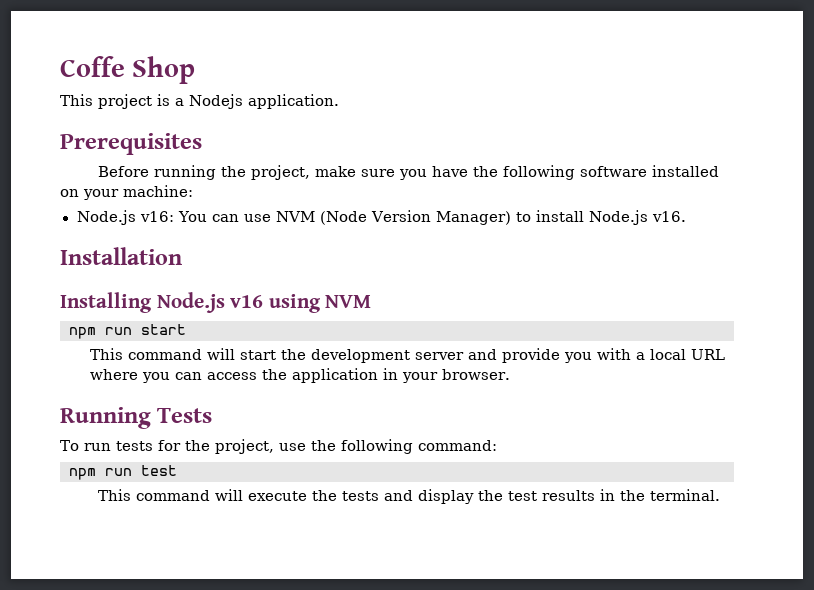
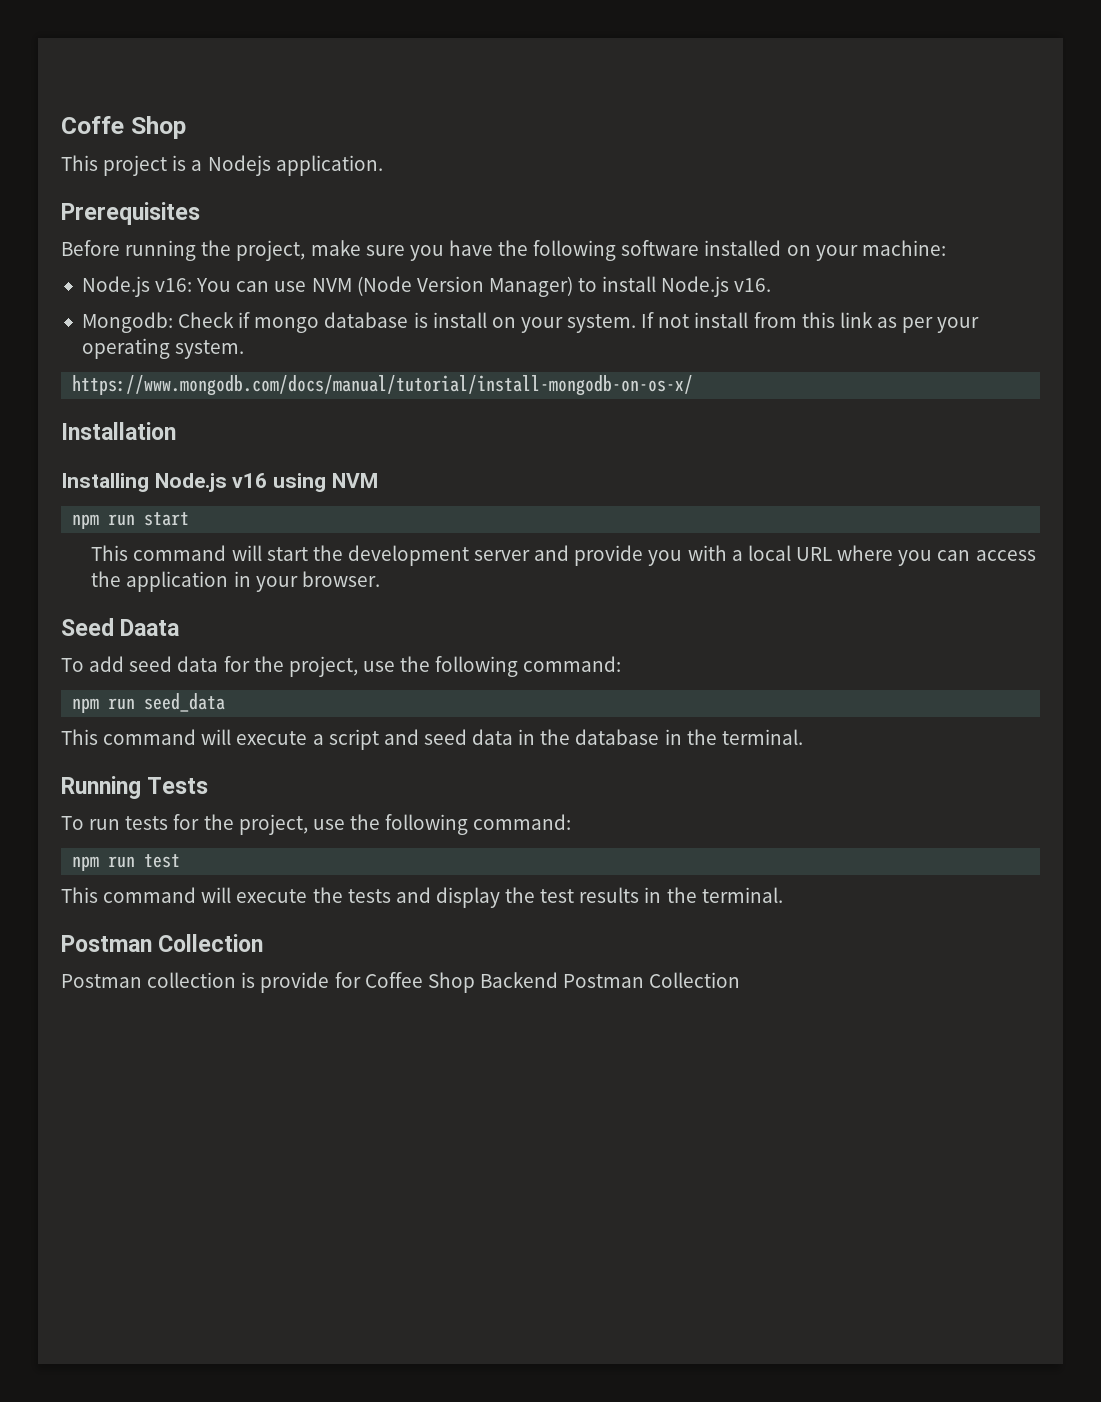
(687, 216) none -> [81,312,980,333] [81,338,245,359] [72,375,694,396] // Mongodb: Check if mongo database is install on your system. If not install from this link as per your operating system. // https://www.mongodb.com/docs/manual/tutorial/install-mongodb-on-os-x/
(510, 374) none -> [61,618,180,636] [61,656,622,677] [72,693,226,713] [61,729,803,750] // Seed Daata // To add seed data for the project, use the following command: // npm run seed_data // This command will execute a script and seed data in the database in the terminal.
(720, 495) none -> [61,934,264,952] [61,972,741,993] // Postman Collection // Postman collection is provide for Coffee Shop Backend Postman Collection

